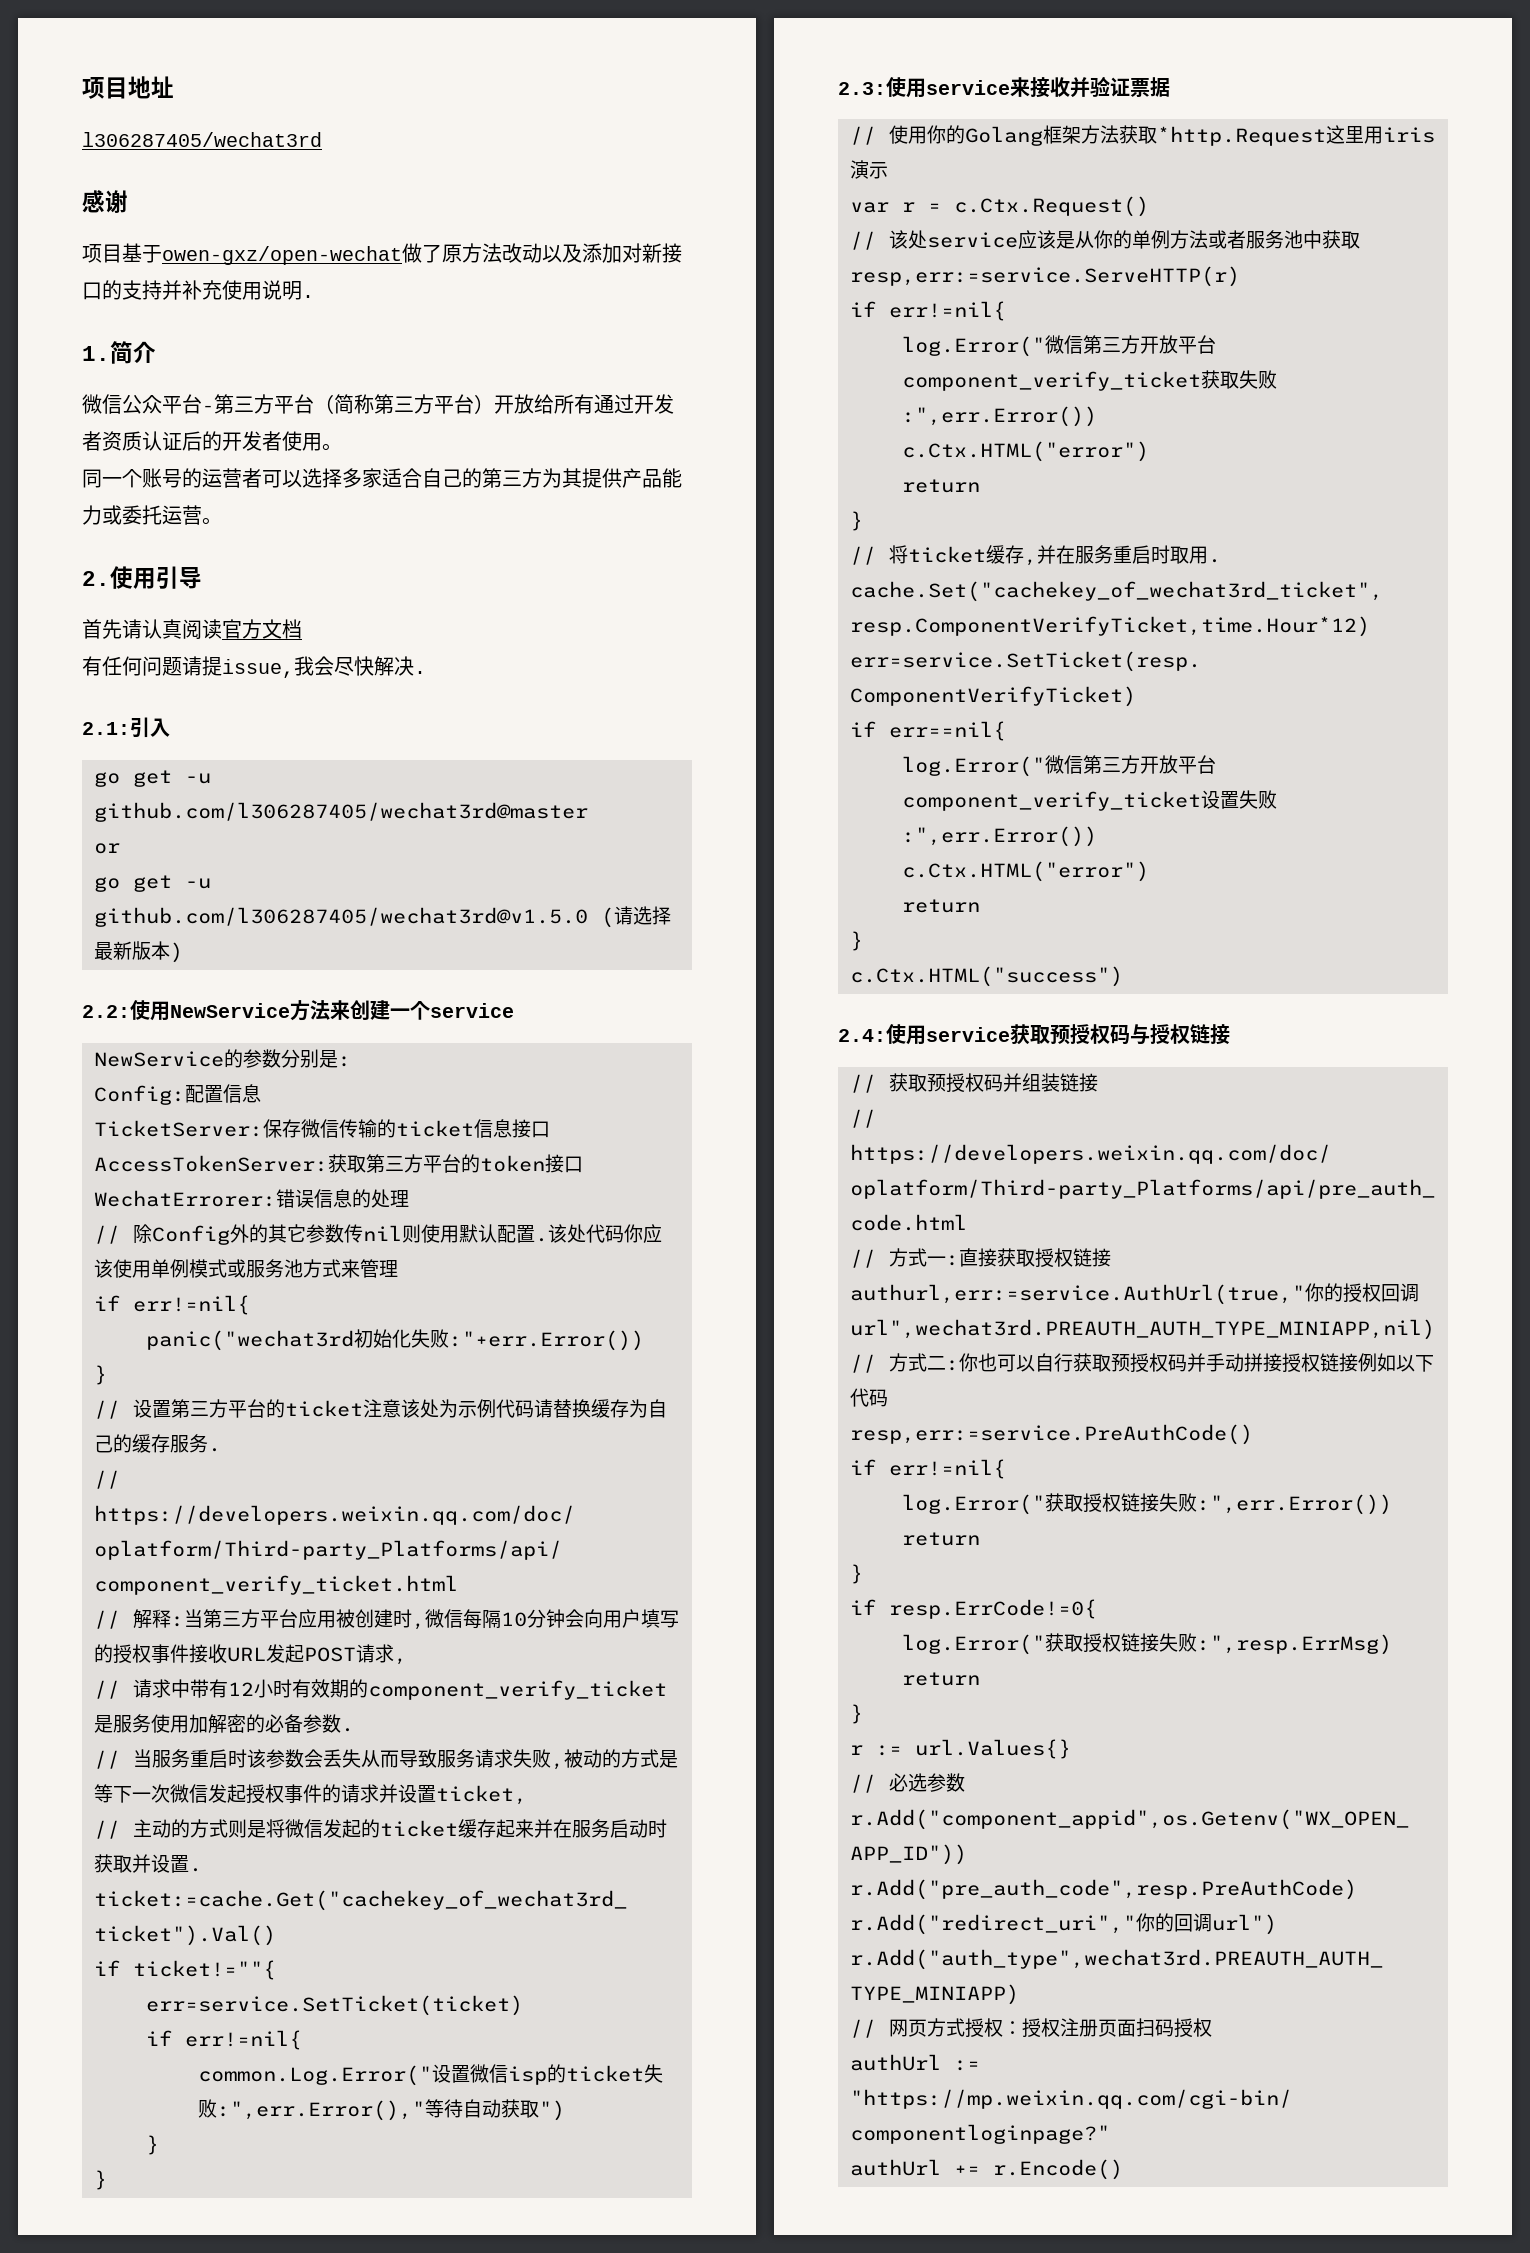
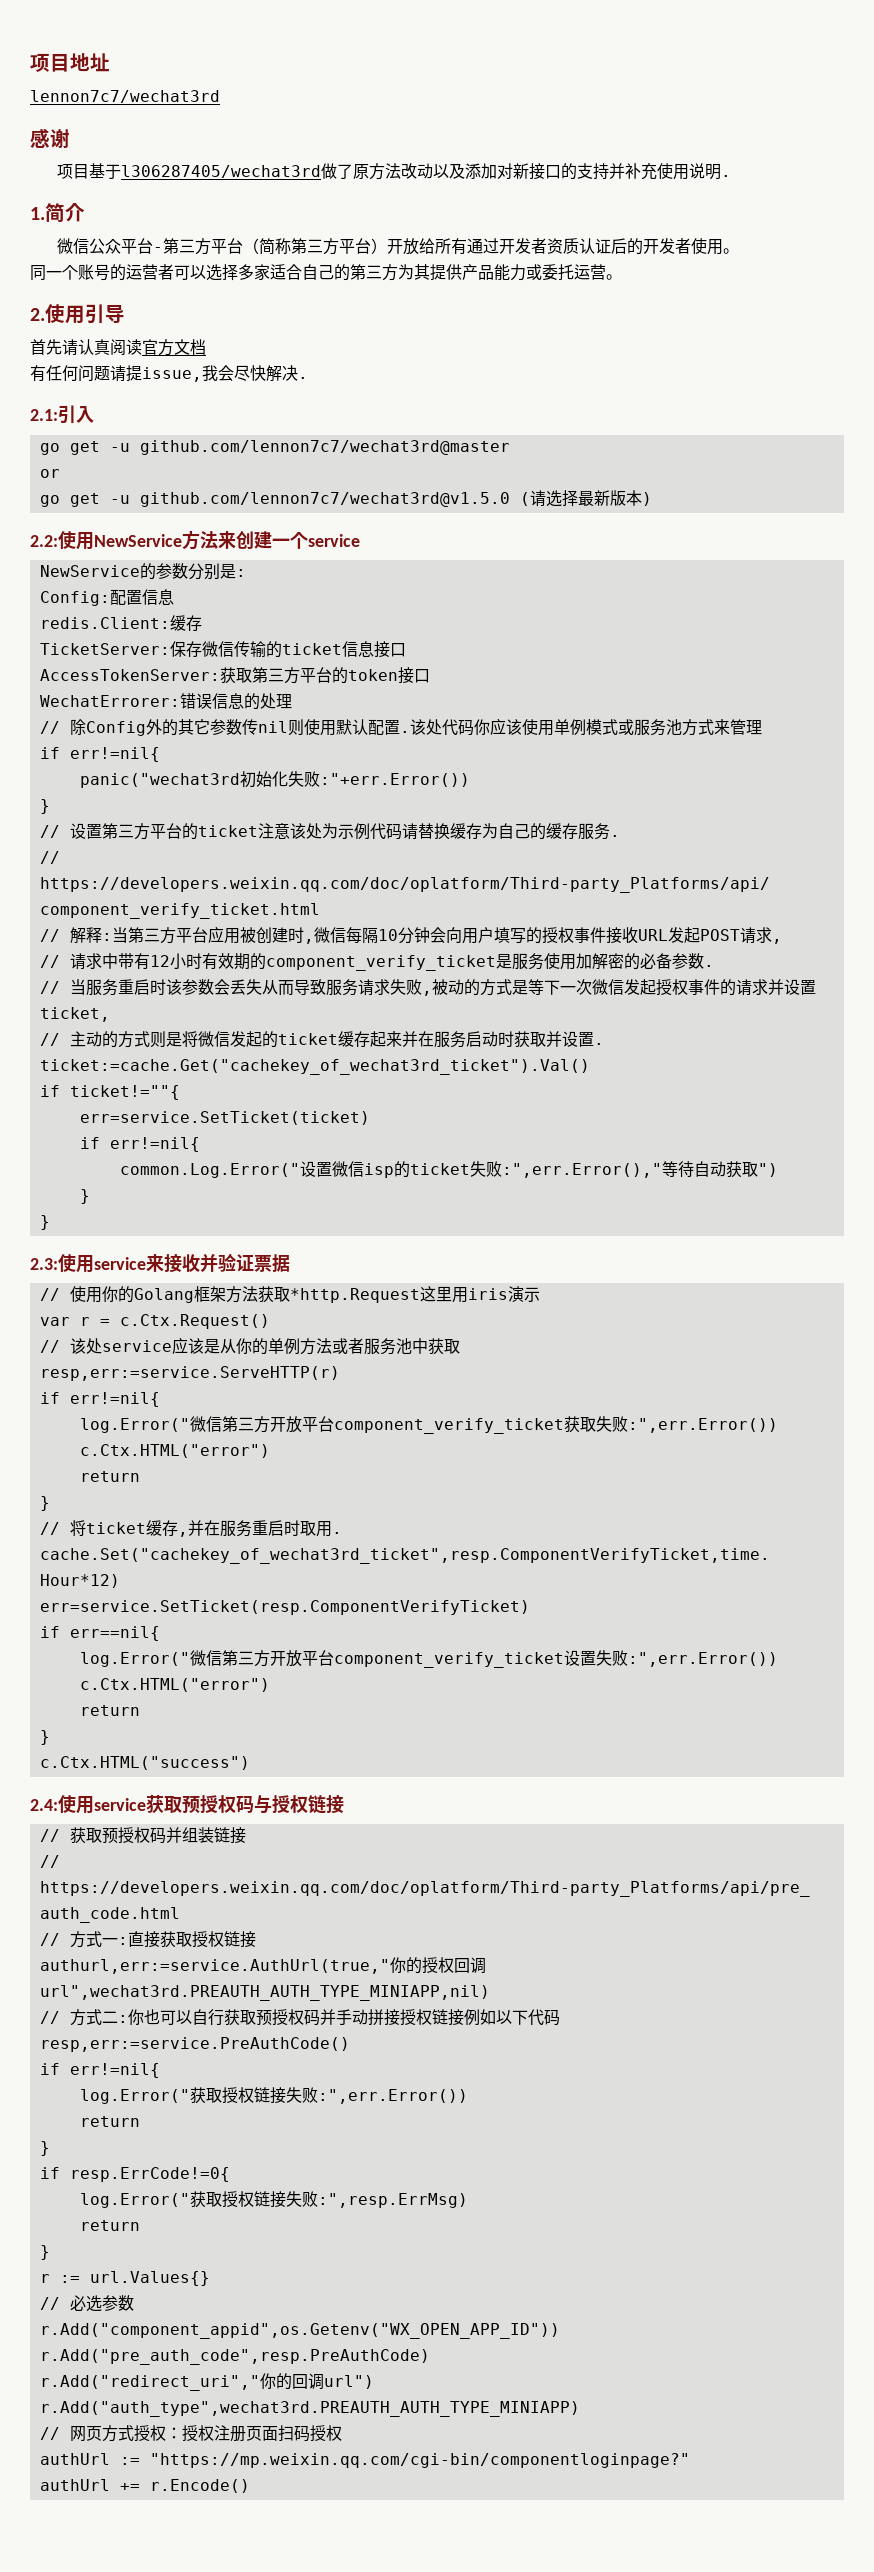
[82,132,322,147] l306287405/wechat3rd -> [30,90,220,103] lennon7c7/wechat3rd
[162,246,402,265] owen-gxz/open-wechat -> [121,165,322,178] l306287405/wechat3rd
[94,802,588,822] github.com/l306287405/wechat3rd@master -> [139,440,510,455] github.com/lennon7c7/wechat3rd@master
[94,907,588,927] github.com/l306287405/wechat3rd@v1.5.0 -> [139,492,510,507] github.com/lennon7c7/wechat3rd@v1.5.0
(261, 1093) none -> [39,615,202,631] // redis.Client:缓存

